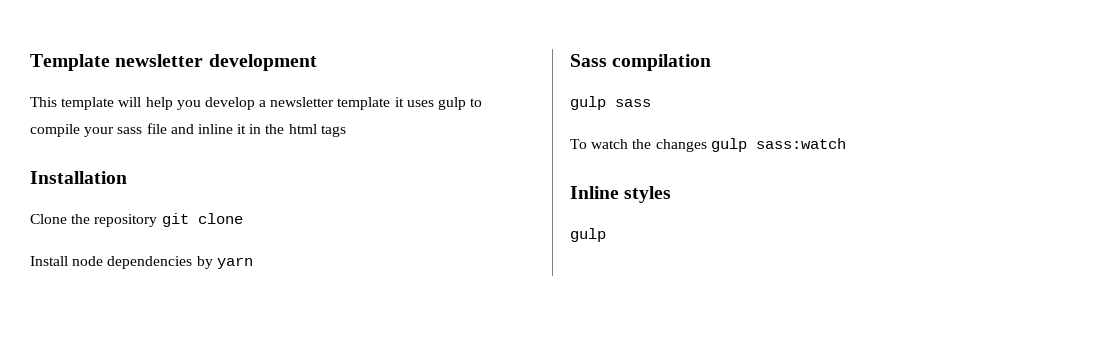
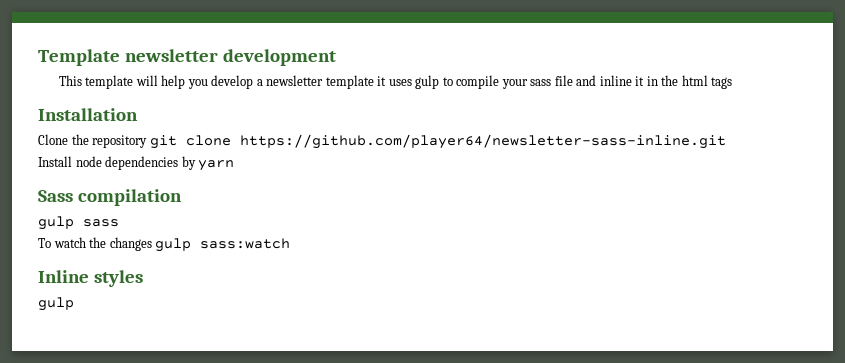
(243, 218) none -> [239,134,726,149] https://github.com/player64/newsletter-sass-inline.git

